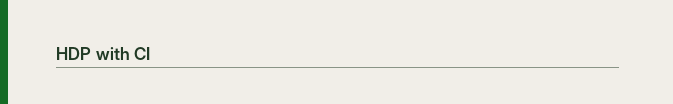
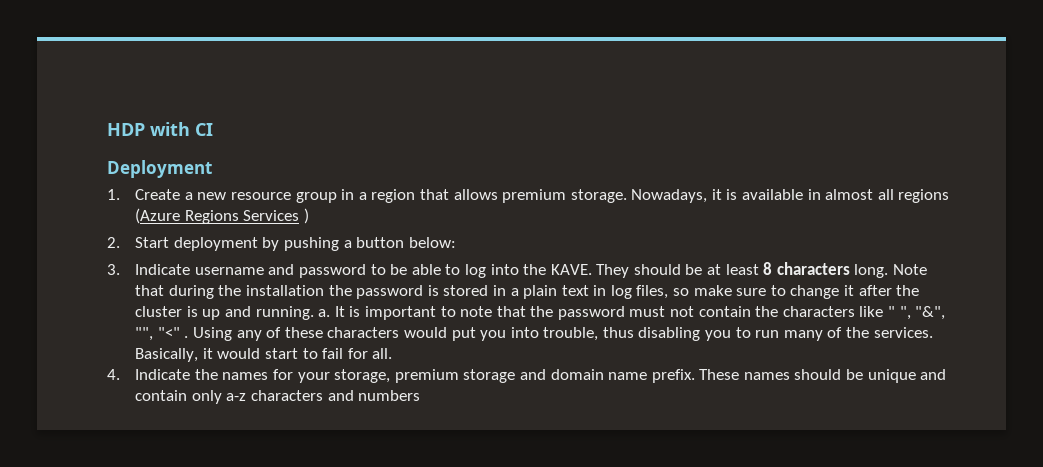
(151, 53) none -> [107,160,212,178] [107,189,950,203] [135,208,309,224] [107,237,456,251] [107,262,928,278] [135,285,920,299] [135,306,946,320] [135,327,933,341] [135,348,393,362] [107,369,947,383] [135,390,421,404] // Deployment // 1. Create a new resource group in a region that allows premium storage. Nowadays, it is available in almost all regions (Azure Regions Services ) // 2. Start deployment by pushing a button below: // 3. Indicate username and password to be able to log into the KAVE. They should be at least 8 characters long. Note that during the installation the password is stored in a plain text in log files, so make sure to change it after the cluster is up and running. a. It is important to note that the password must not contain the characters like " ", "&", "", "<" . Using any of these characters would put you into trouble, thus disabling you to run many of the services. Basically, it would start to fail for all. // 4. Indicate the names for your storage, premium storage and domain name prefix. These names should be unique and contain only a-z characters and numbers

